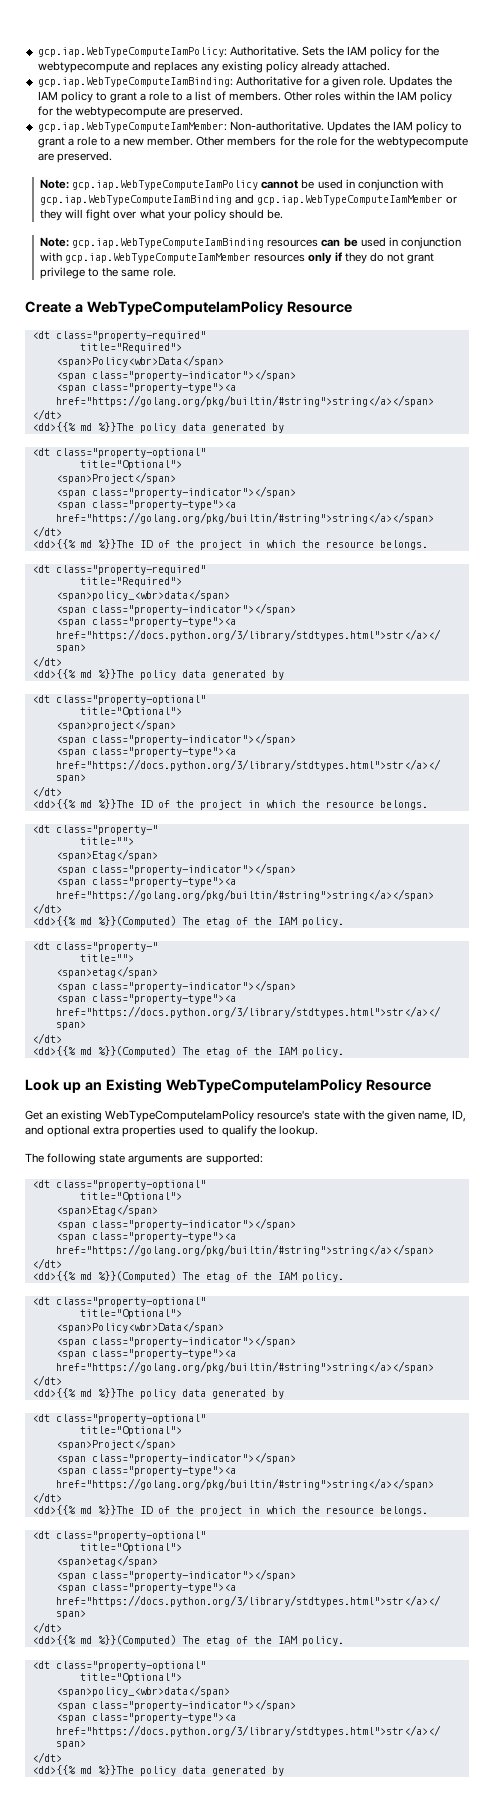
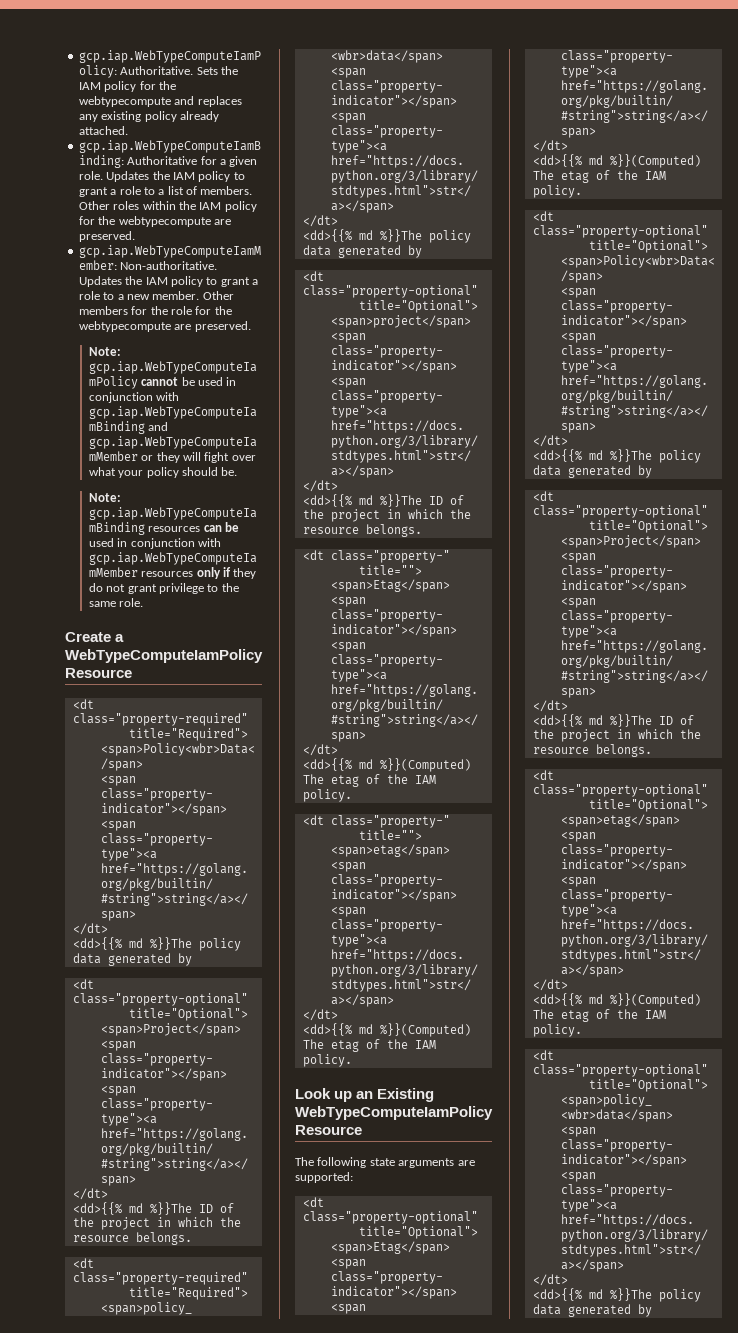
[25,1110,467,1122] [25,1125,318,1137] // Get an existing WebTypeComputeIamPolicy resource's state with the given name, ID, and optional extra properties used to qualify the lookup. -> (362, 1130) none

